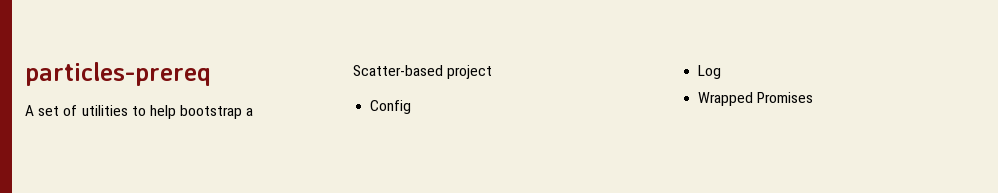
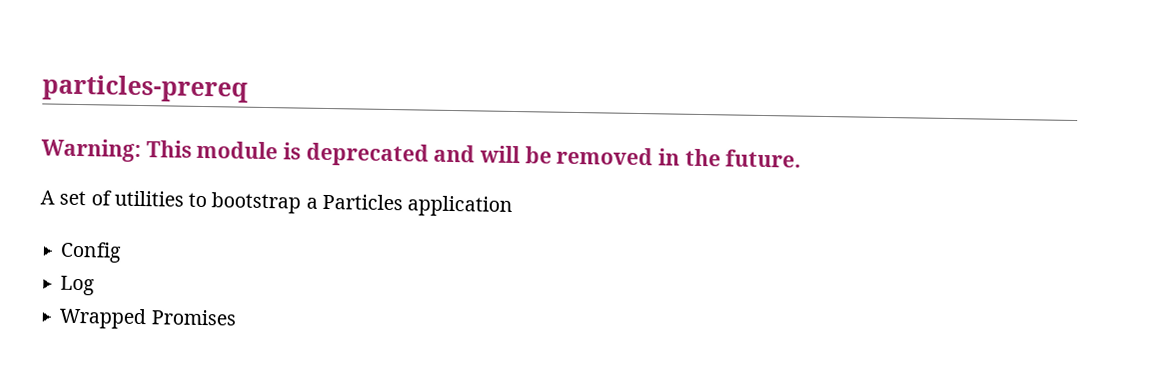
(211, 74) none -> [41,138,802,168] // Warning: This module is deprecated and will be removed in the future.
[149,105,176,119] help -> (208, 200) none
[353,65,493,79] Scatter-based project -> [321,193,514,218] Particles application

